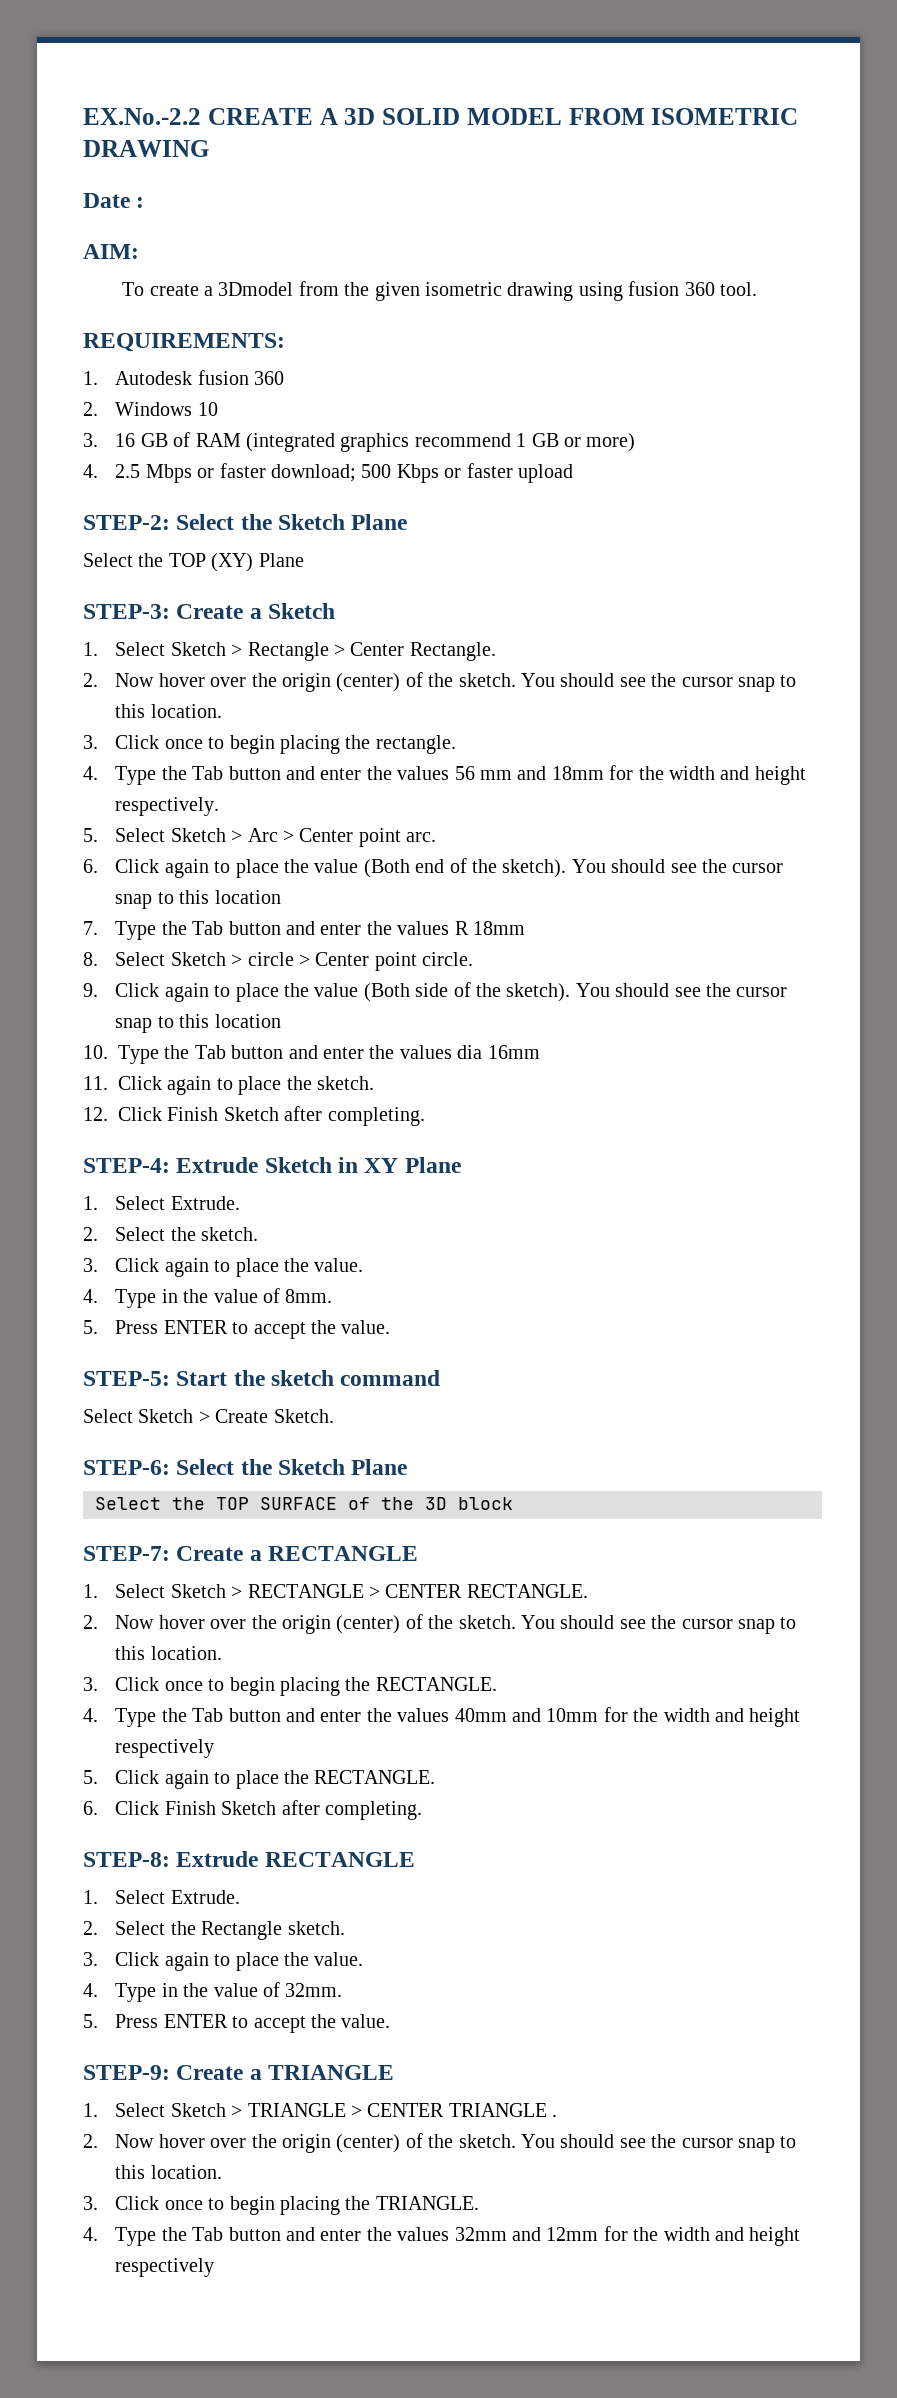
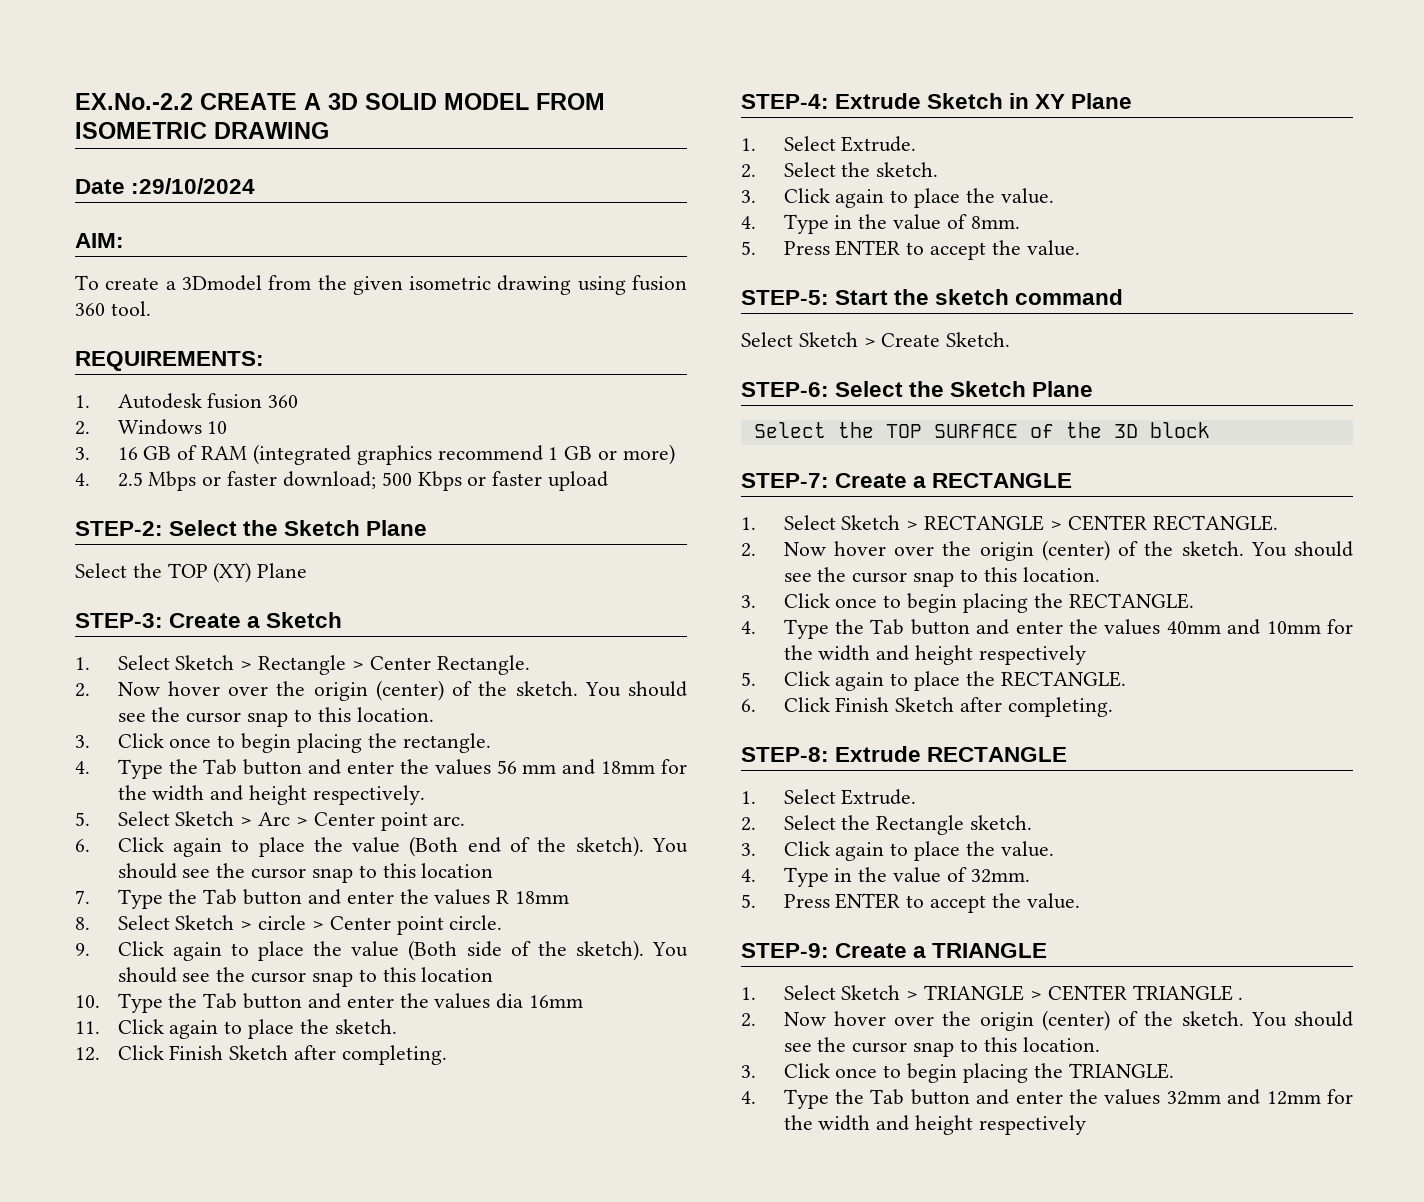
[136,197,145,208] : -> [131,178,256,194] :29/10/2024

